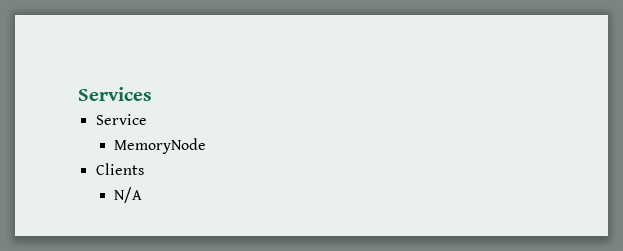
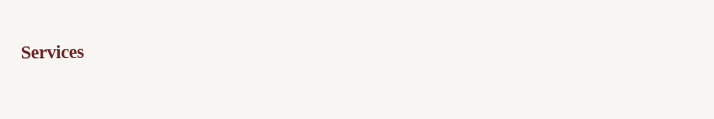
[95,114,147,125] [113,138,206,154] [95,163,144,175] [113,187,142,203] // Service // MemoryNode // Clients // N/A -> (84, 51) none

